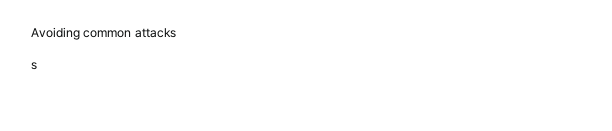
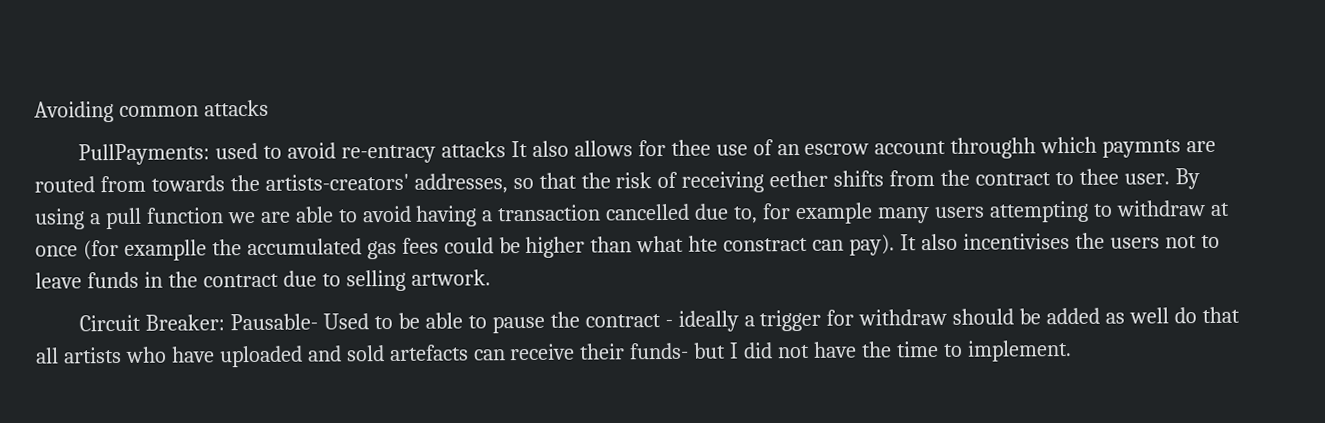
[31,62,37,70] s -> [78,136,1217,166] [34,168,1200,194] [34,200,1230,230] [35,232,1220,261] [35,269,491,292] [79,306,1240,334] [35,340,1072,368] PullPayments: used to avoid re-entracy attacks It also allows for thee use of an escrow account throughh which paymnts are routed from towards the artists-creators' addresses, so that the risk of receiving eether shifts from the contract to thee user. By using a pull function we are able to avoid having a transaction cancelled due to, for example many users attempting to withdraw at once (for examplle the accumulated gas fees could be higher than what hte constract can pay). It also incentivises the users not to leave funds in the contract due to selling artwork. // Circuit Breaker: Pausable- Used to be able to pause the contract - ideally a trigger for withdraw should be added as well do that all artists who have uploaded and sold artefacts can receive their funds- but I did not have the time to implement.

